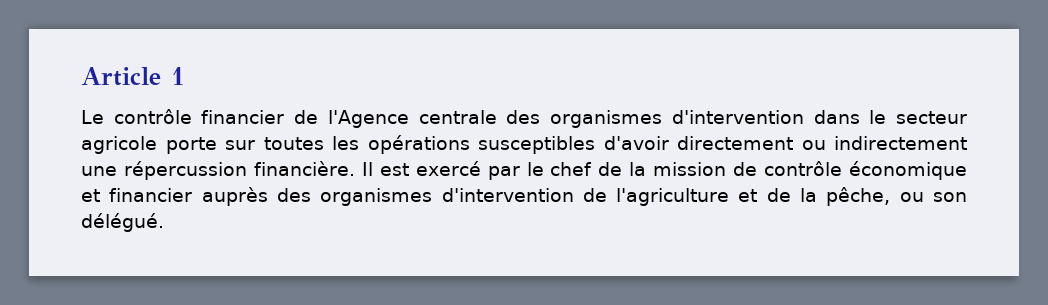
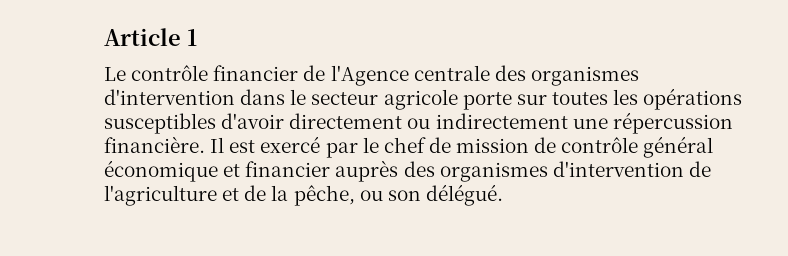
[629,162,647,176] la -> (451, 145) none
(843, 168) none -> [643,136,714,158] général

